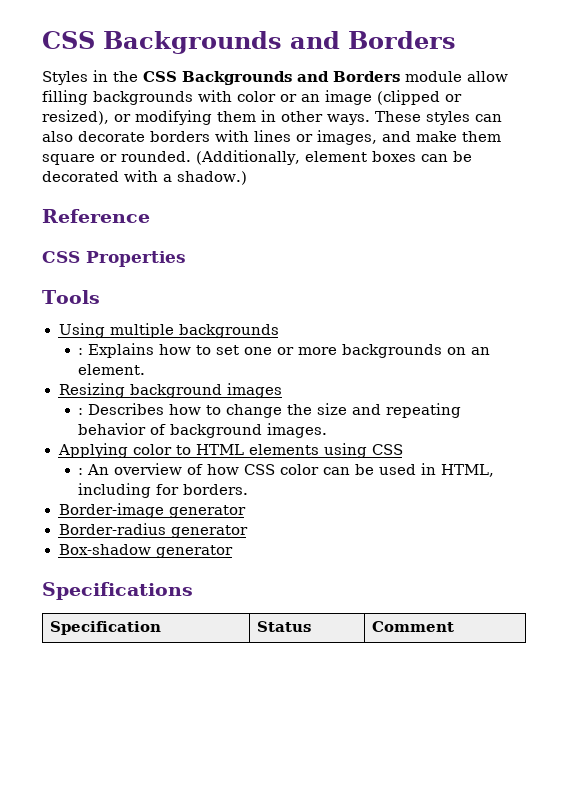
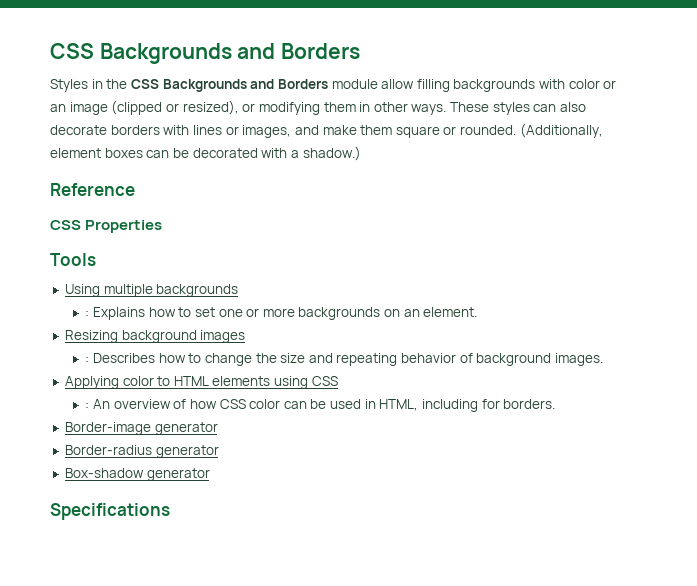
[50,621,162,635] [257,621,312,632] [372,621,455,632] // Specification | Status | Comment -> (170, 511) none

